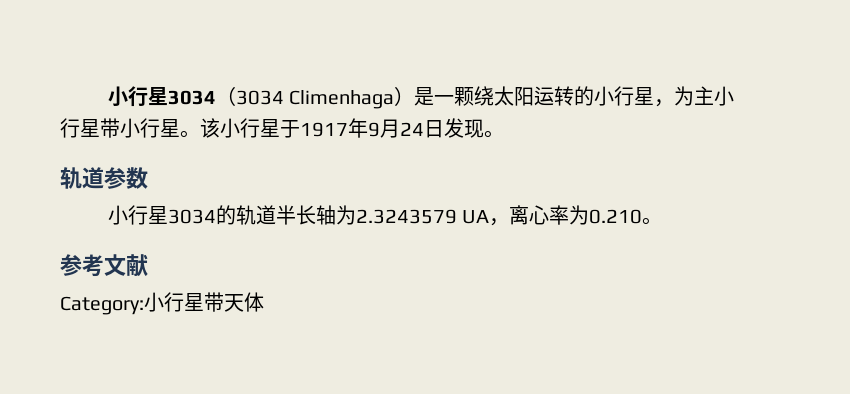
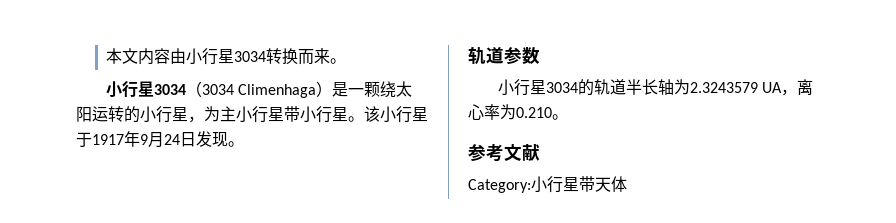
(107, 96) none -> [106,48,347,65] 本文内容由小行星3034转换而来。 //

